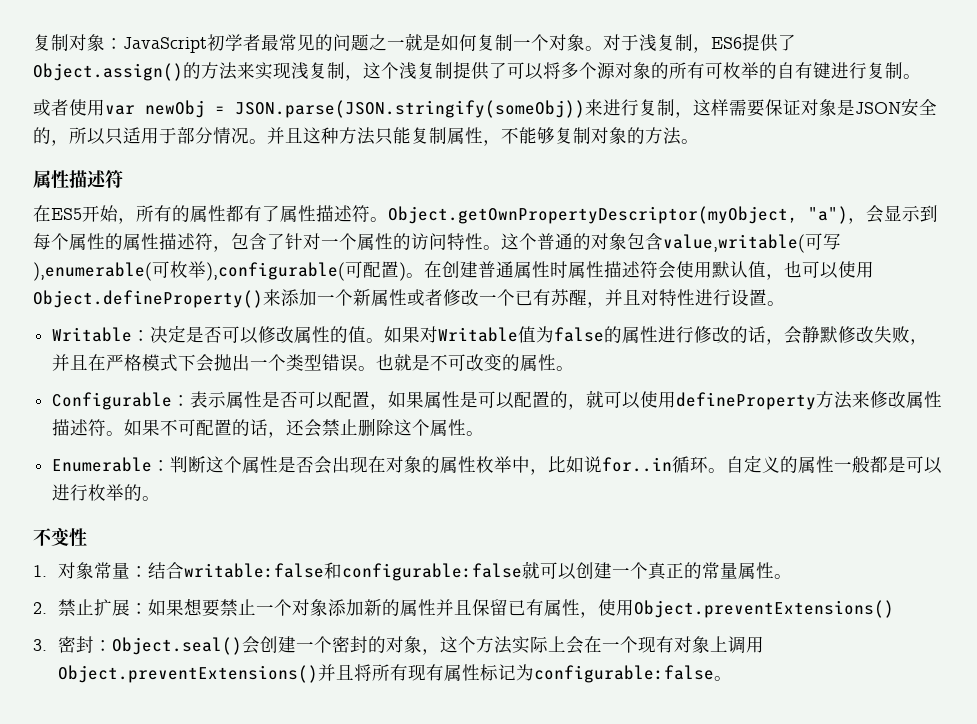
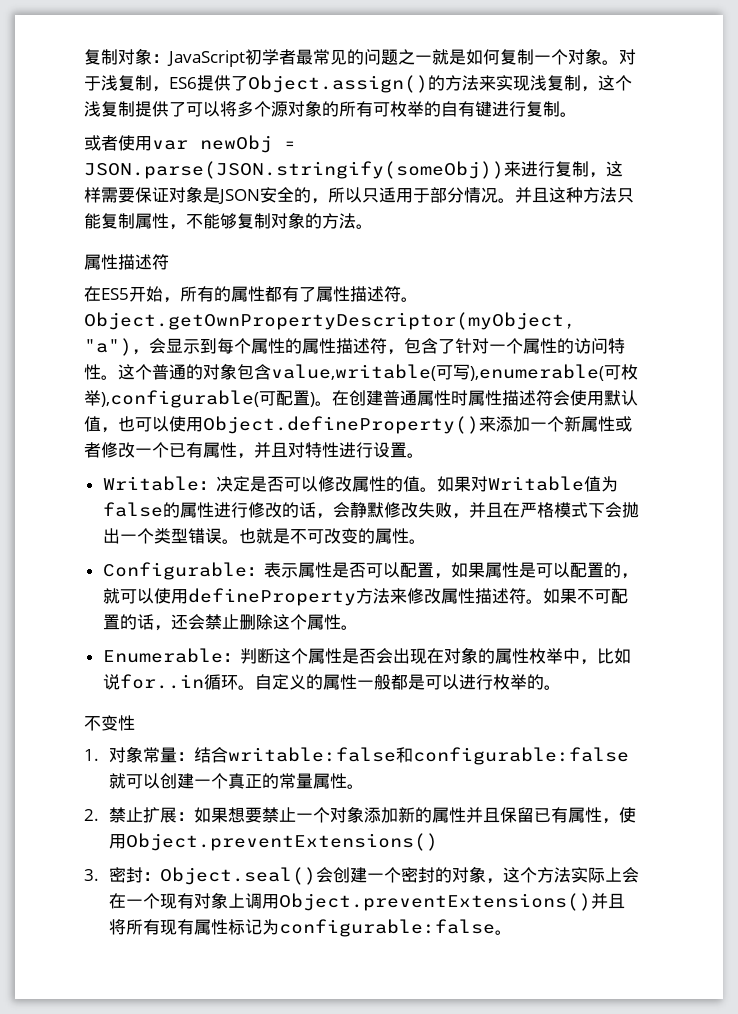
[551,289,587,306] 苏醒 -> [203,442,237,458] 属性

